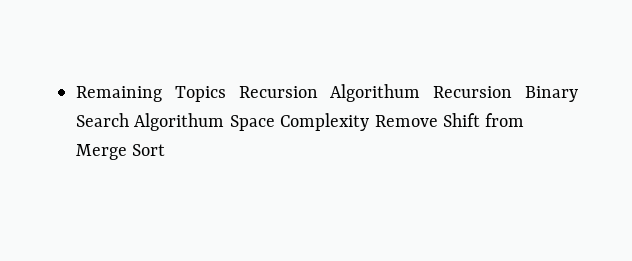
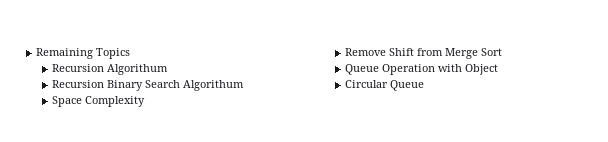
(226, 94) none -> (131, 53) //
(421, 93) none -> (169, 69) //
(225, 122) none -> (245, 85) //
(370, 122) none -> (146, 101) //
(166, 150) none -> [345,64,499,75] [345,80,425,91] // Queue Operation with Object // Circular Queue

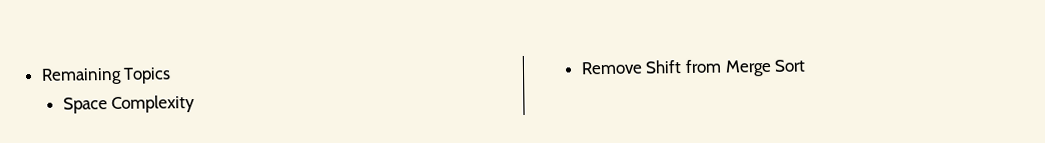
[52,64,169,75] [52,80,245,91] // Recursion Algorithum // Recursion Binary Search Algorithum -> (172, 75) none
[345,64,499,75] [345,80,425,91] // Queue Operation with Object // Circular Queue -> (807, 65) none

